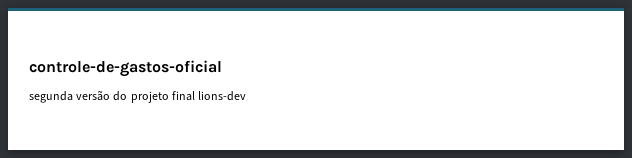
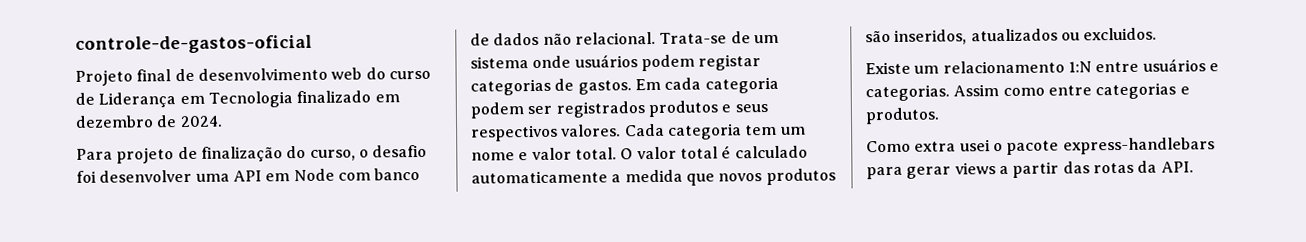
[29,90,247,103] segunda versão do projeto final lions-dev -> [75,67,431,86] [75,90,400,108] [75,115,223,128] [76,144,428,164] [76,167,421,183] [470,31,779,46] [470,54,762,72] [470,76,779,96] [470,100,768,119] [471,123,806,142] [471,145,808,161] [471,168,836,186] [865,27,1158,45] [865,58,1219,75] [865,82,1190,102] [865,107,940,125] [866,137,1215,155] [866,160,1194,180] Projeto final de desenvolvimento web do curso de Liderança em Tecnologia finalizado em dezembro de 2024. // Para projeto de finalização do curso, o desafio foi desenvolver uma API em Node com banco de dados não relacional. Trata-se de um sistema onde usuários podem registar categorias de gastos. Em cada categoria podem ser registrados produtos e seus respectivos valores. Cada categoria tem um nome e valor total. O valor total é calculado automaticamente a medida que novos produtos são inseridos, atualizados ou excluidos. // Existe um relacionamento 1:N entre usuários e categorias. Assim como entre categorias e produtos. // Como extra usei o pacote express-handlebars para gerar views a partir das rotas da API.

